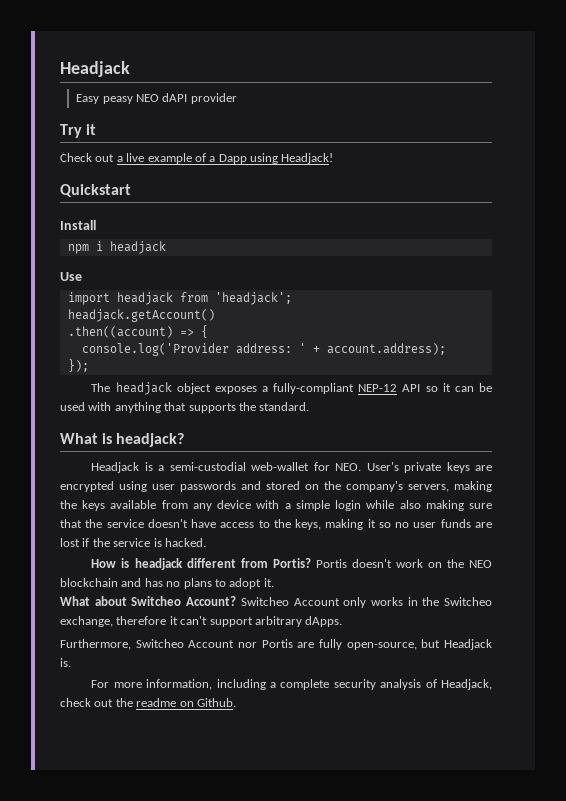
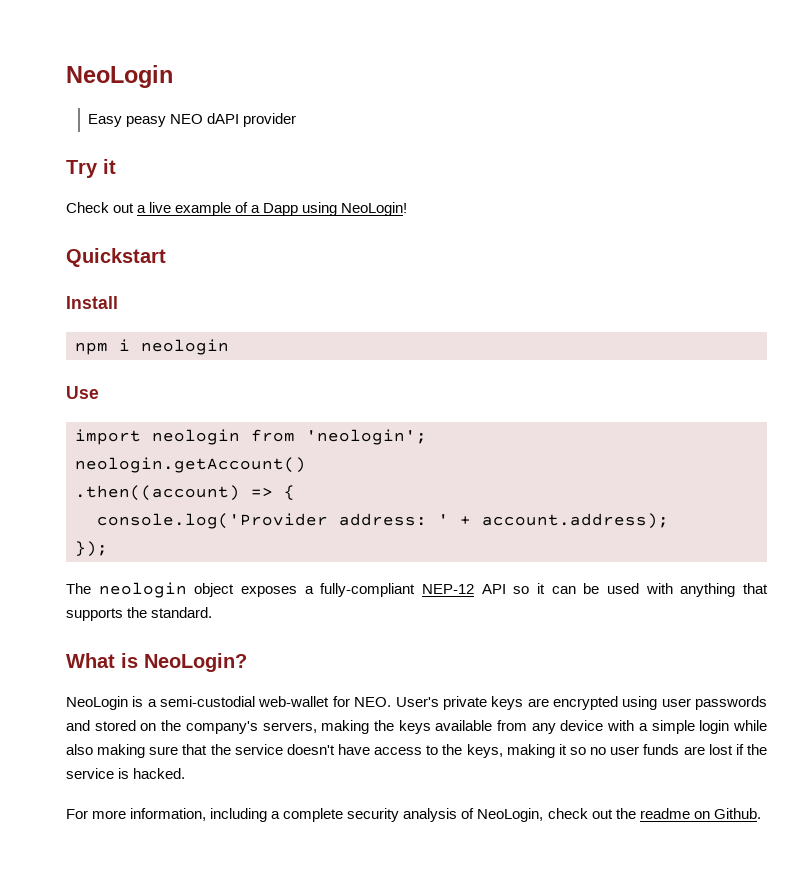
[60,61,130,77] Headjack -> [66,65,173,88] NeoLogin
[281,153,334,164] Headjack! -> [341,202,408,216] NeoLogin!
[109,241,166,254] headjack -> [141,339,229,355] neologin
[116,292,292,305] [67,309,215,322] headjack from 'headjack'; // headjack.getAccount() -> [152,429,427,445] [75,457,306,473] neologin from 'neologin'; // neologin.getAccount()
[115,382,172,395] headjack -> [98,582,187,598] neologin
[116,433,185,447] [91,462,140,473] headjack? // Headjack -> [144,653,247,672] [66,696,128,710] NeoLogin? // NeoLogin
[91,558,492,570] [60,578,274,589] [60,596,492,608] [60,616,343,627] [60,639,493,650] [60,658,71,667] // How is headjack different from Portis? Portis doesn't work on the NEO blockchain and has no plans to adopt it. // What about Switcheo Account? Switcheo Account only works in the Switcheo exchange, therefore it can't support arbitrary dApps. // Furthermore, Switcheo Account nor Portis are fully open-source, but Headjack is. -> (186, 773) none
[441,679,492,690] Headjack, -> [477,808,544,822] NeoLogin,

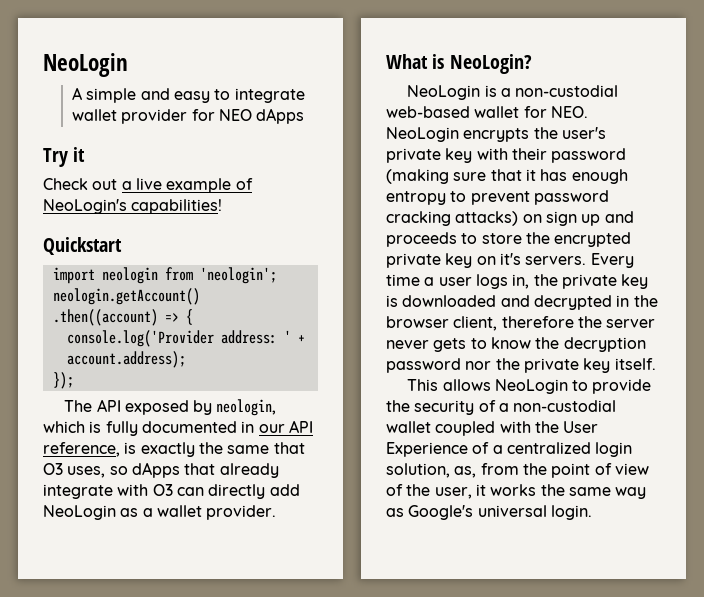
[88,113,297,127] Easy peasy NEO dAPI provider -> [72,87,305,103] [72,108,305,124] A simple and easy to integrate wallet provider for NEO dApps
[251,202,408,216] [66,248,166,267] [66,296,118,309] [75,339,229,355] [66,386,99,399] a Dapp using NeoLogin! // Quickstart // Install // npm i neologin // Use -> [43,199,223,214] [43,237,122,255] NeoLogin's capabilities! // Quickstart
[98,582,768,598] [66,607,213,621] neologin object exposes a fully-compliant NEP-12 API so it can be used with anything that supports the standard. -> [96,399,277,416] [43,420,313,436] [43,442,305,457] [43,462,279,478] [43,484,300,499] [43,505,277,520] API exposed by neologin, which is fully documented in our API reference, is exactly the same that O3 uses, so dApps that already integrate with O3 can directly add NeoLogin as a wallet provider.
[160,696,768,710] [66,720,768,734] [66,744,767,758] [66,768,186,779] [66,808,761,822] semi-custodial web-wallet for NEO. User's private keys are encrypted using user passwords and stored on the company's servers, making the keys available from any device with a simple login while also making sure that the service doesn't have access to the keys, making it so no user funds are lost if the service is hacked. // For more information, including a complete security analysis of NeoLogin, check out the readme on Github. -> [515,85,619,97] [386,106,588,118] [386,127,606,142] [386,148,627,163] [386,169,628,184] [386,190,609,205] [386,211,634,226] [386,232,632,247] [386,253,634,268] [386,274,649,289] [386,295,658,310] [386,316,656,331] [386,337,646,352] [386,358,656,373] [407,379,652,394] [386,400,617,415] [386,421,599,436] [386,442,633,457] [386,463,649,478] [386,484,647,499] [386,505,592,520] non-custodial web-based wallet for NEO. NeoLogin encrypts the user's private key with their password (making sure that it has enough entropy to prevent password cracking attacks) on sign up and proceeds to store the encrypted private key on it's servers. Every time a user logs in, the private key is downloaded and decrypted in the browser client, therefore the server never gets to know the decryption password nor the private key itself. // This allows NeoLogin to provide the security of a non-custodial wallet coupled with the User Experience of a centralized login solution, as, from the point of view of the user, it works the same way as Google's universal login.

